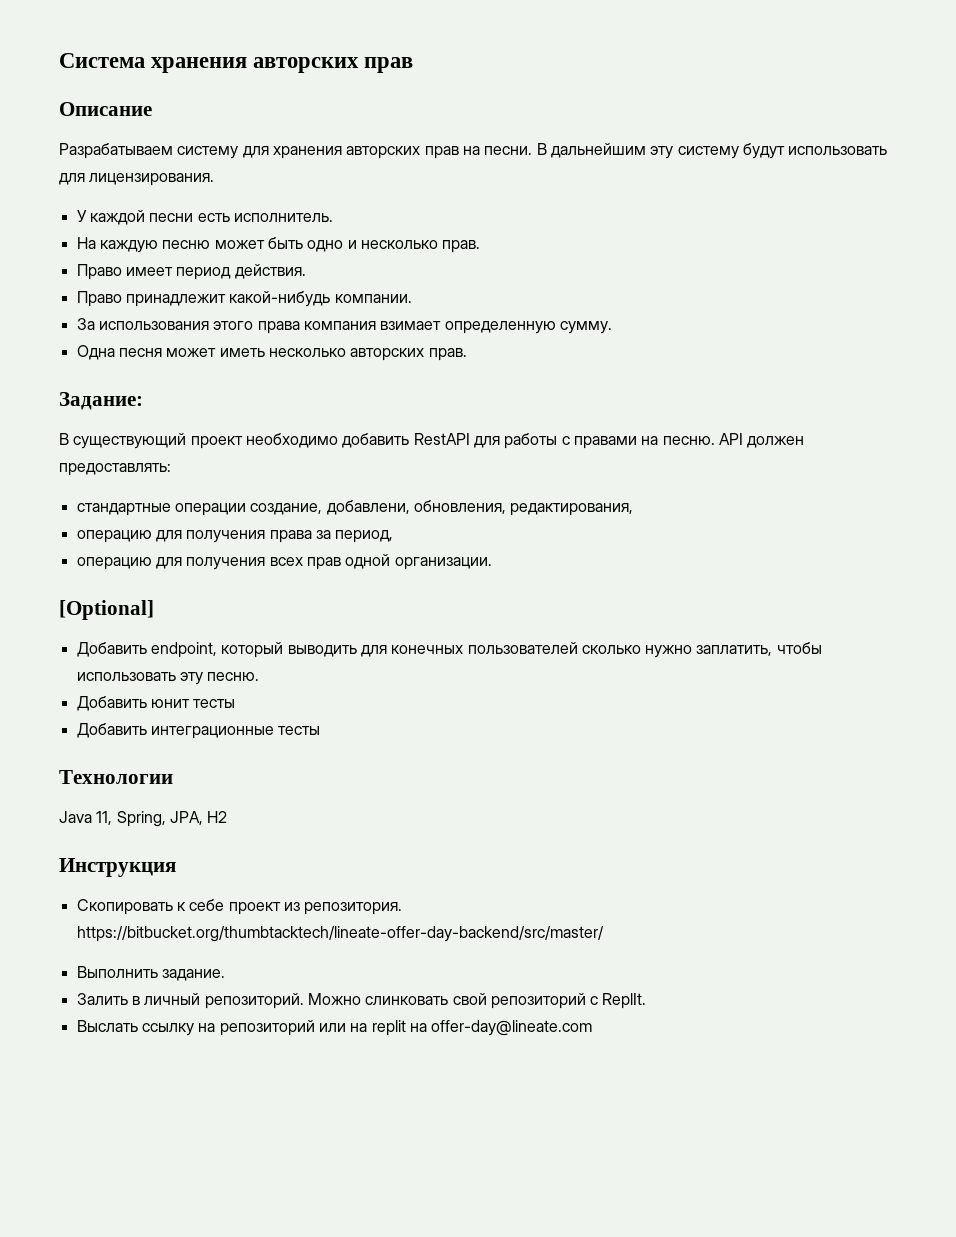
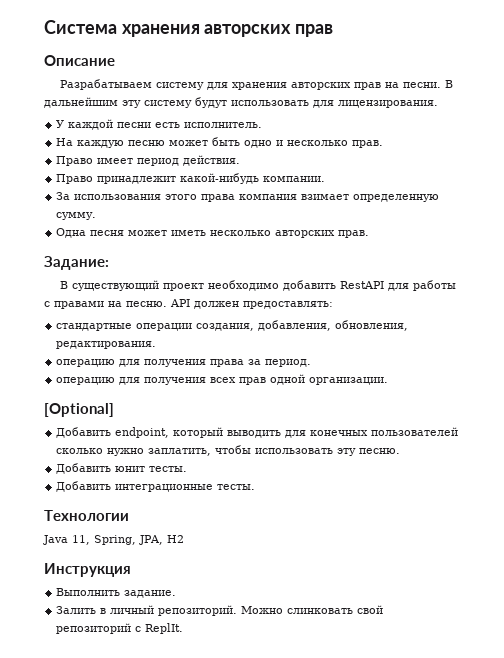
[250,500,634,516] создание, добавлени, обновления, редактирования, -> [196,320,409,331] [56,341,157,349] создания, добавления, обновления, редактирования.
[335,530,394,543] период, -> [265,359,312,367] период.
[193,699,236,708] тесты -> [149,466,188,472] тесты.
[278,726,321,735] тесты -> [217,484,256,490] тесты.
[76,899,403,915] [76,926,604,942] // Скопировать к себе проект из репозитория. https://bitbucket.org/thumbtacktech/lineate-offer-day-backend/src/master/ -> (131, 570) none
[76,1020,593,1036] // Выслать ссылку на репозиторий или на replit на offer-day@lineate.com -> (184, 628) none

